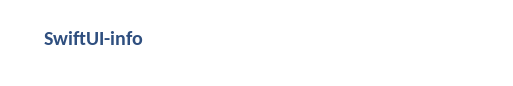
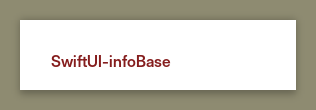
[44,31,143,45] SwiftUI-info -> [51,55,171,67] SwiftUI-infoBase

